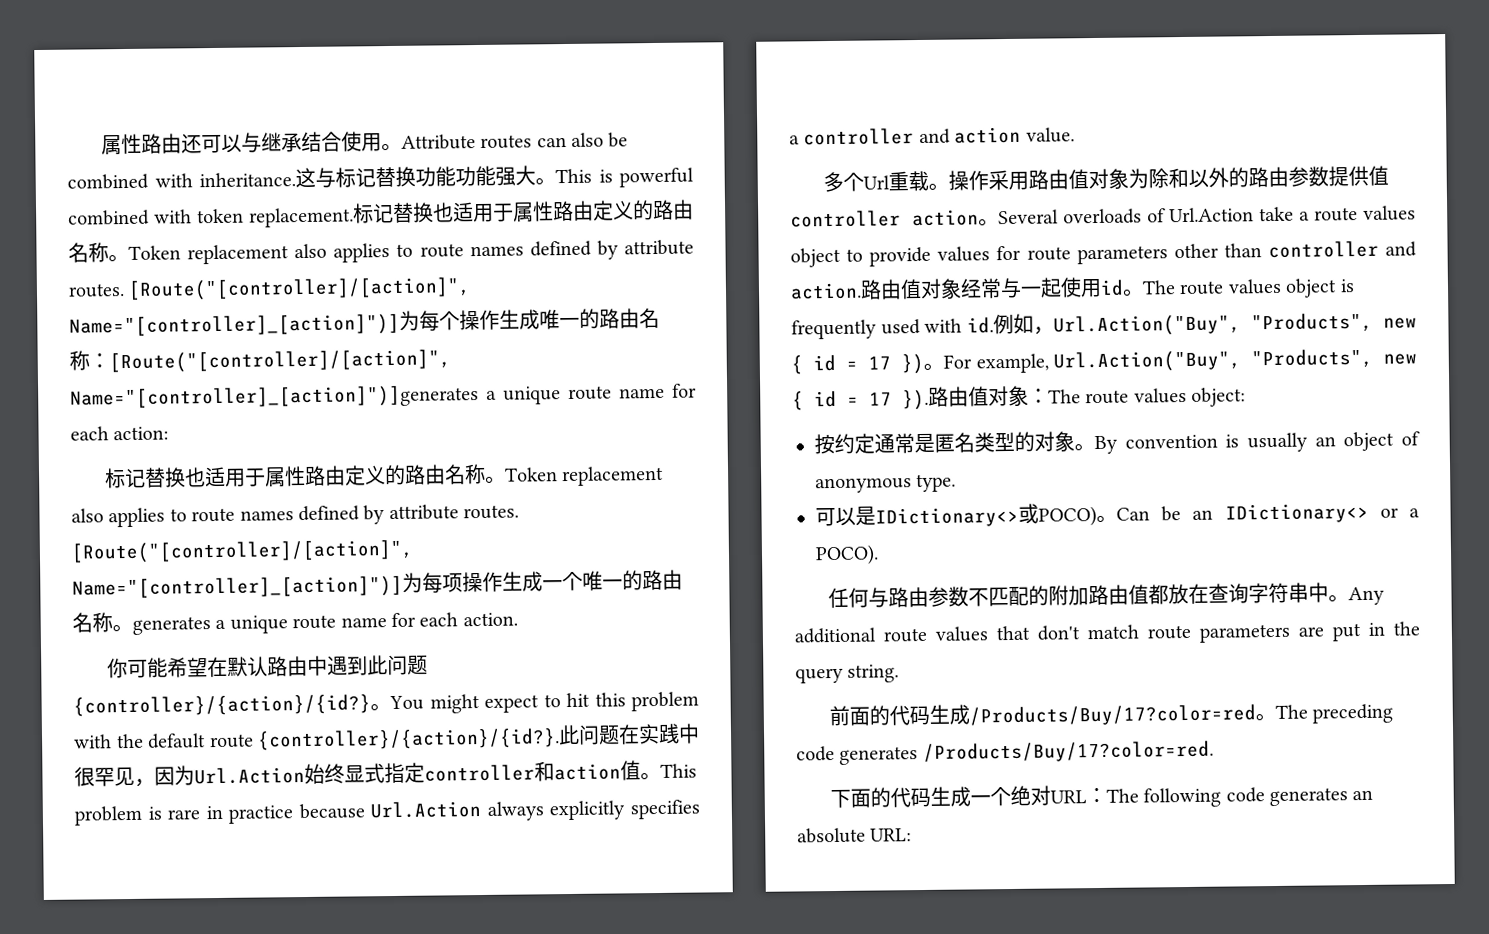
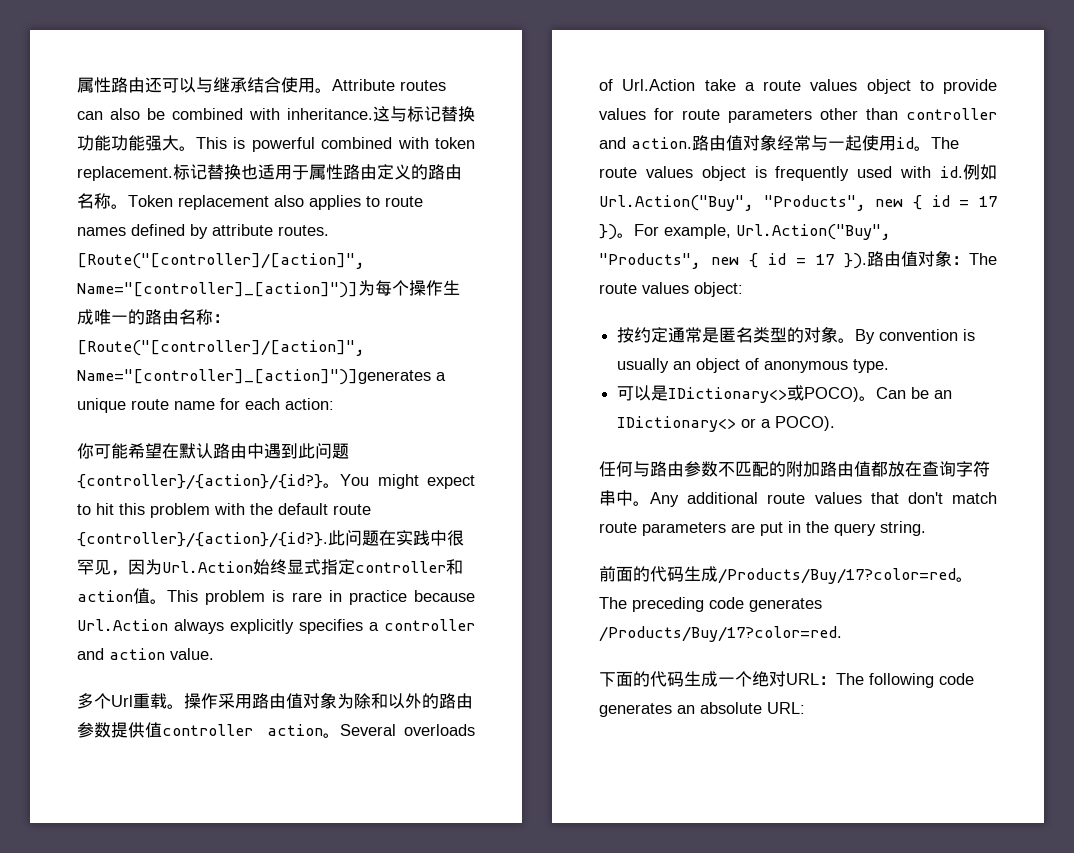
[103,463,665,489] [71,504,520,528] [71,539,414,564] [72,569,683,600] [72,612,518,635] // 标记替换也适用于属性路由定义的路由名称。Token replacement also applies to route names defined by attribute routes. [Route("[controller]/[action]", Name="[controller]_[action]")]为每项操作生成一个唯一的路由名称。generates a unique route name for each action. -> (334, 404) none
[1032,326,1054,335] ， -> (997, 172) none

